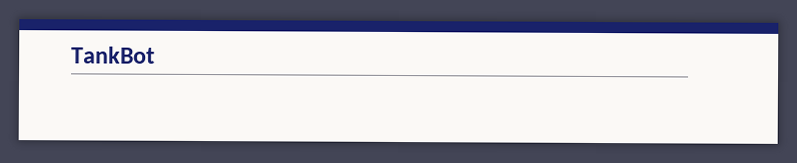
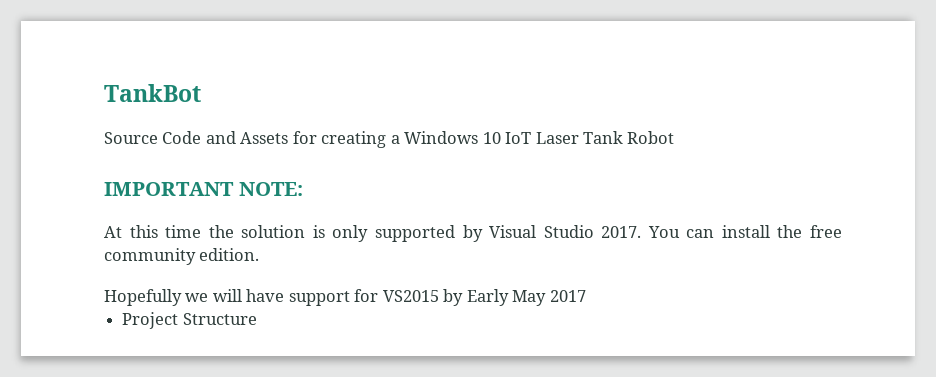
(155, 55) none -> [104,131,675,148] [104,182,303,196] [104,225,842,242] [104,248,260,265] [104,289,586,306] [122,312,257,329] // Source Code and Assets for creating a Windows 10 IoT Laser Tank Robot // IMPORTANT NOTE: // At this time the solution is only supported by Visual Studio 2017. You can install the free community edition. // Hopefully we will have support for VS2015 by Early May 2017 // Project Structure

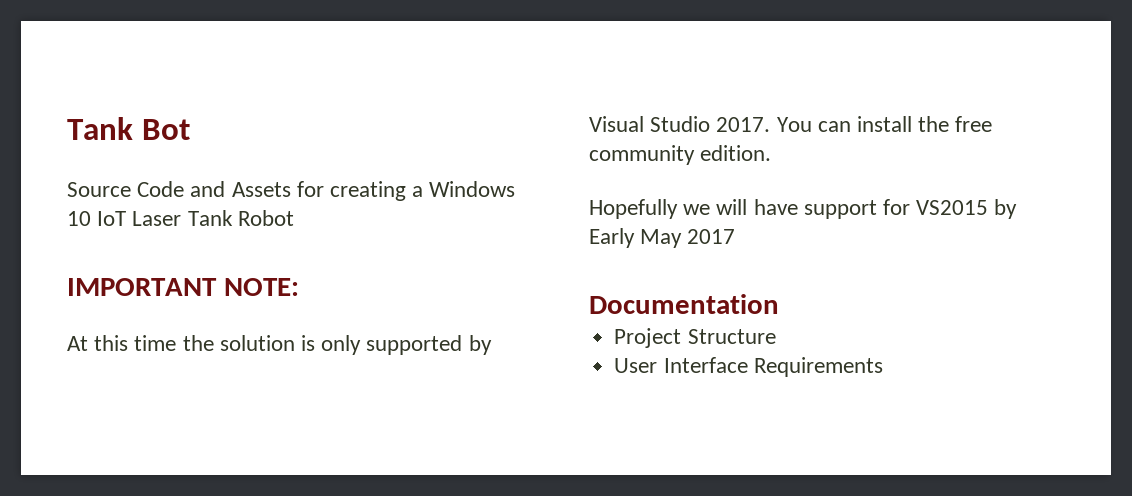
[104,84,201,102] TankBot -> [67,117,190,140] Tank Bot
(586, 296) none -> [589,294,779,314] // Documentation
(257, 319) none -> [614,357,883,377] // User Interface Requirements

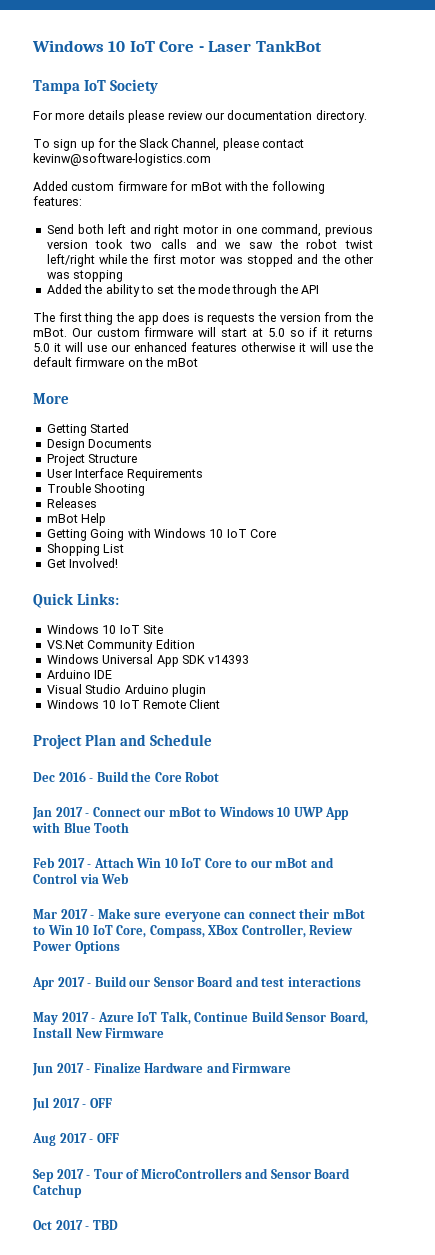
[67,117,190,140] [67,181,516,201] [67,210,294,226] [67,278,299,296] [67,335,492,355] [589,116,993,132] [589,145,772,165] [589,199,1018,219] [589,228,736,248] [589,294,779,314] Tank Bot // Source Code and Assets for creating a Windows 10 IoT Laser Tank Robot // IMPORTANT NOTE: // At this time the solution is only supported by Visual Studio 2017. You can install the free community edition. // Hopefully we will have support for VS2015 by Early May 2017 // Documentation -> [32,40,322,52] [33,79,159,94] [33,110,367,123] [33,138,304,151] [33,153,211,166] [33,181,325,194] [33,196,82,206] [46,224,373,237] [46,239,374,249] [46,254,374,267] [46,270,124,282] [46,284,320,297] [33,312,373,325] [33,327,373,337] [33,342,373,352] [33,357,198,367] [33,393,69,404] [46,423,130,436] [46,439,153,451] Windows 10 IoT Core - Laser TankBot // Tampa IoT Society // For more details please review our documentation directory. // To sign up for the Slack Channel, please contact kevinw@software-logistics.com // Added custom firmware for mBot with the following features: // Send both left and right motor in one command, previous version took two calls and we saw the robot twist left/right while the first motor was stopped and the other was stopping // Added the ability to set the mode through the API // The first thing the app does is requests the version from the mBot. Our custom firmware will start at 5.0 so if it returns 5.0 it will use our enhanced features otherwise it will use the default firmware on the mBot // More // Getting Started // Design Documents
(883, 367) none -> [46,483,146,496] [46,498,97,508] [46,513,107,526] [46,528,276,541] [46,543,125,556] [46,558,119,568] [33,593,120,608] [46,624,163,634] [46,639,195,652] [46,654,250,667] [46,669,113,679] [46,684,206,697] [46,699,221,709] [33,734,213,749] [33,771,220,782] [32,806,350,820] [32,822,130,833] [33,857,334,868] [33,873,130,884] [33,908,365,922] [33,924,354,938] [33,941,120,954] [32,976,361,990] [33,1011,368,1025] [33,1027,165,1038] [32,1062,292,1076] [32,1097,112,1111] [32,1133,119,1146] [33,1168,351,1182] [33,1184,82,1198] [33,1220,118,1230] // Trouble Shooting // Releases // mBot Help // Getting Going with Windows 10 IoT Core // Shopping List // Get Involved! // Quick Links: // Windows 10 IoT Site // VS.Net Community Edition // Windows Universal App SDK v14393 // Arduino IDE // Visual Studio Arduino plugin // Windows 10 IoT Remote Client // Project Plan and Schedule // Dec 2016 - Build the Core Robot // Jan 2017 - Connect our mBot to Windows 10 UWP App with Blue Tooth // Feb 2017 - Attach Win 10 IoT Core to our mBot and Control via Web // Mar 2017 - Make sure everyone can connect their mBot to Win 10 IoT Core, Compass, XBox Controller, Review Power Options // Apr 2017 - Build our Sensor Board and test interactions // May 2017 - Azure IoT Talk, Continue Build Sensor Board, Install New Firmware // Jun 2017 - Finalize Hardware and Firmware // Jul 2017 - OFF // Aug 2017 - OFF // Sep 2017 - Tour of MicroControllers and Sensor Board Catchup // Oct 2017 - TBD

